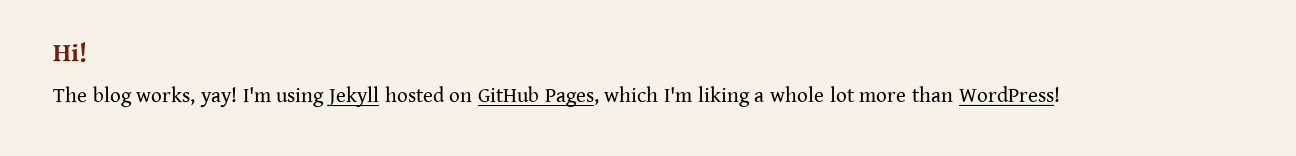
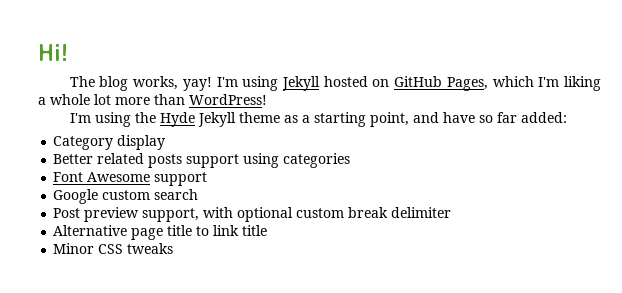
(1061, 93) none -> [69,112,567,127] [53,135,166,150] [53,153,351,168] [53,172,208,186] [53,189,199,204] [53,207,452,222] [53,225,268,240] [53,243,174,254] // I'm using the Hyde Jekyll theme as a starting point, and have so far added: // Category display // Better related posts support using categories // Font Awesome support // Google custom search // Post preview support, with optional custom break delimiter // Alternative page title to link title // Minor CSS tweaks

